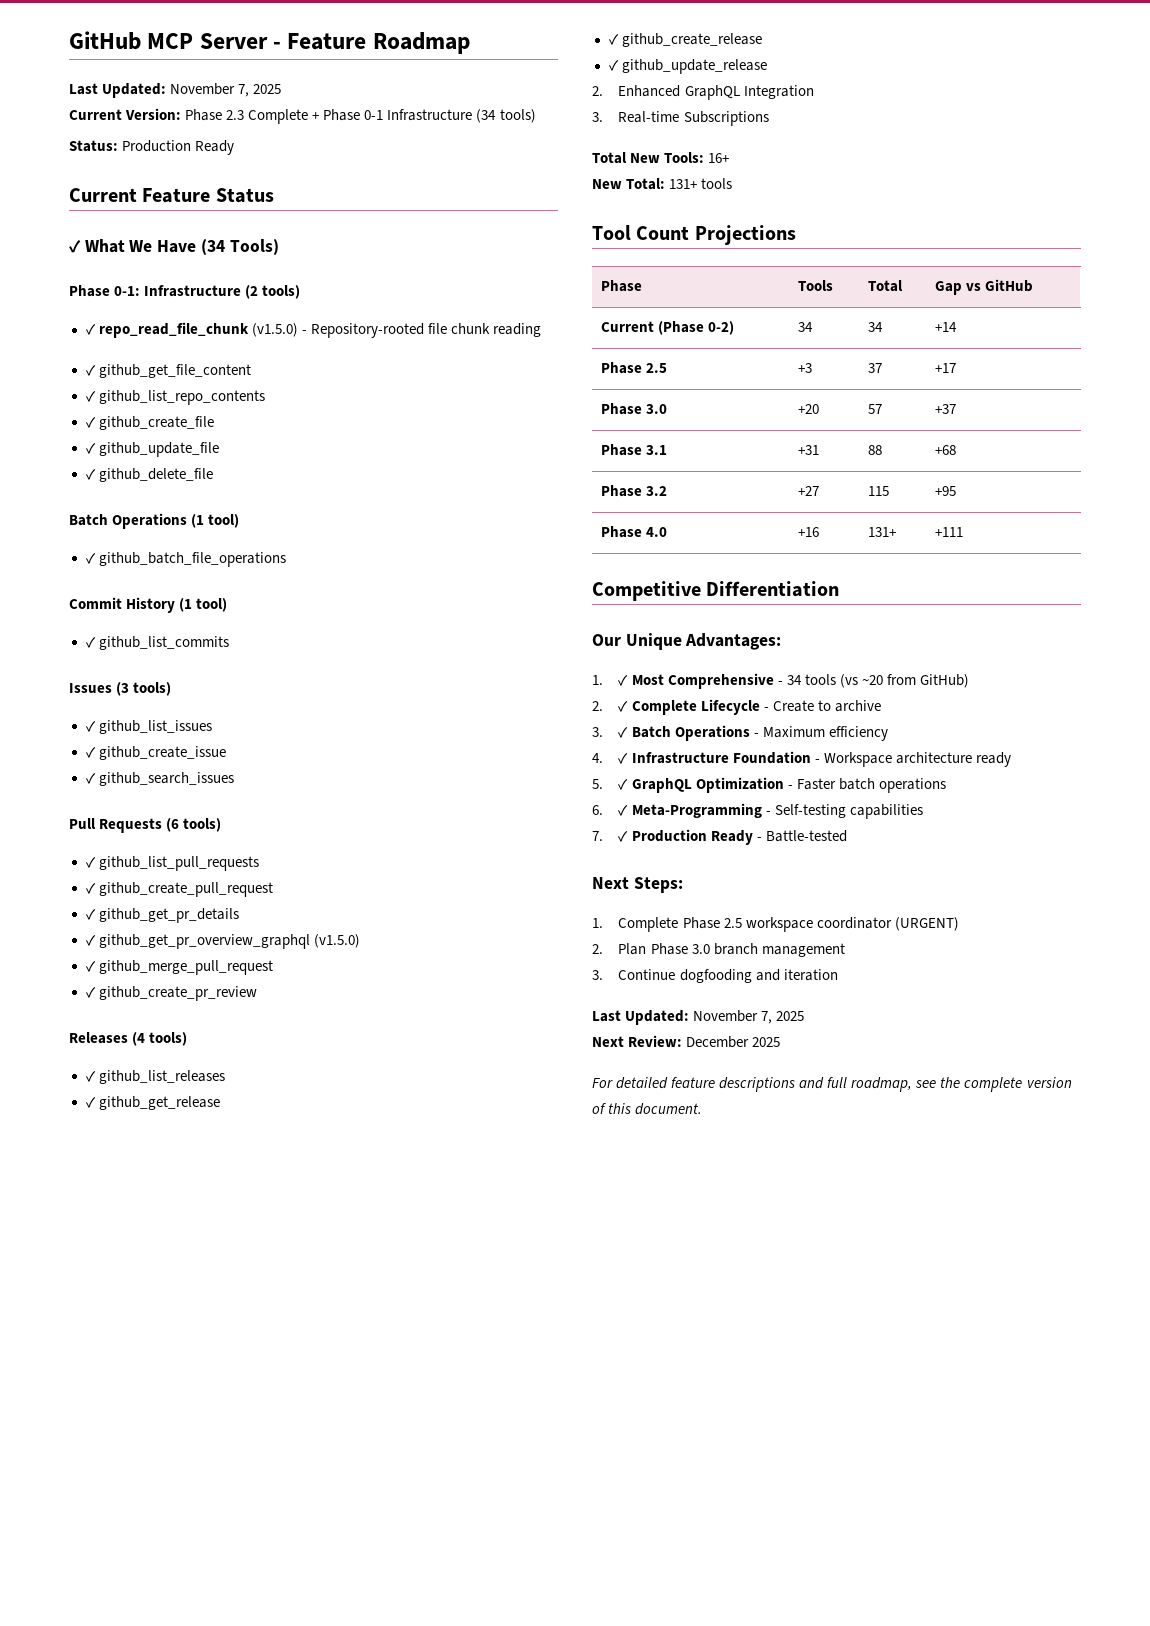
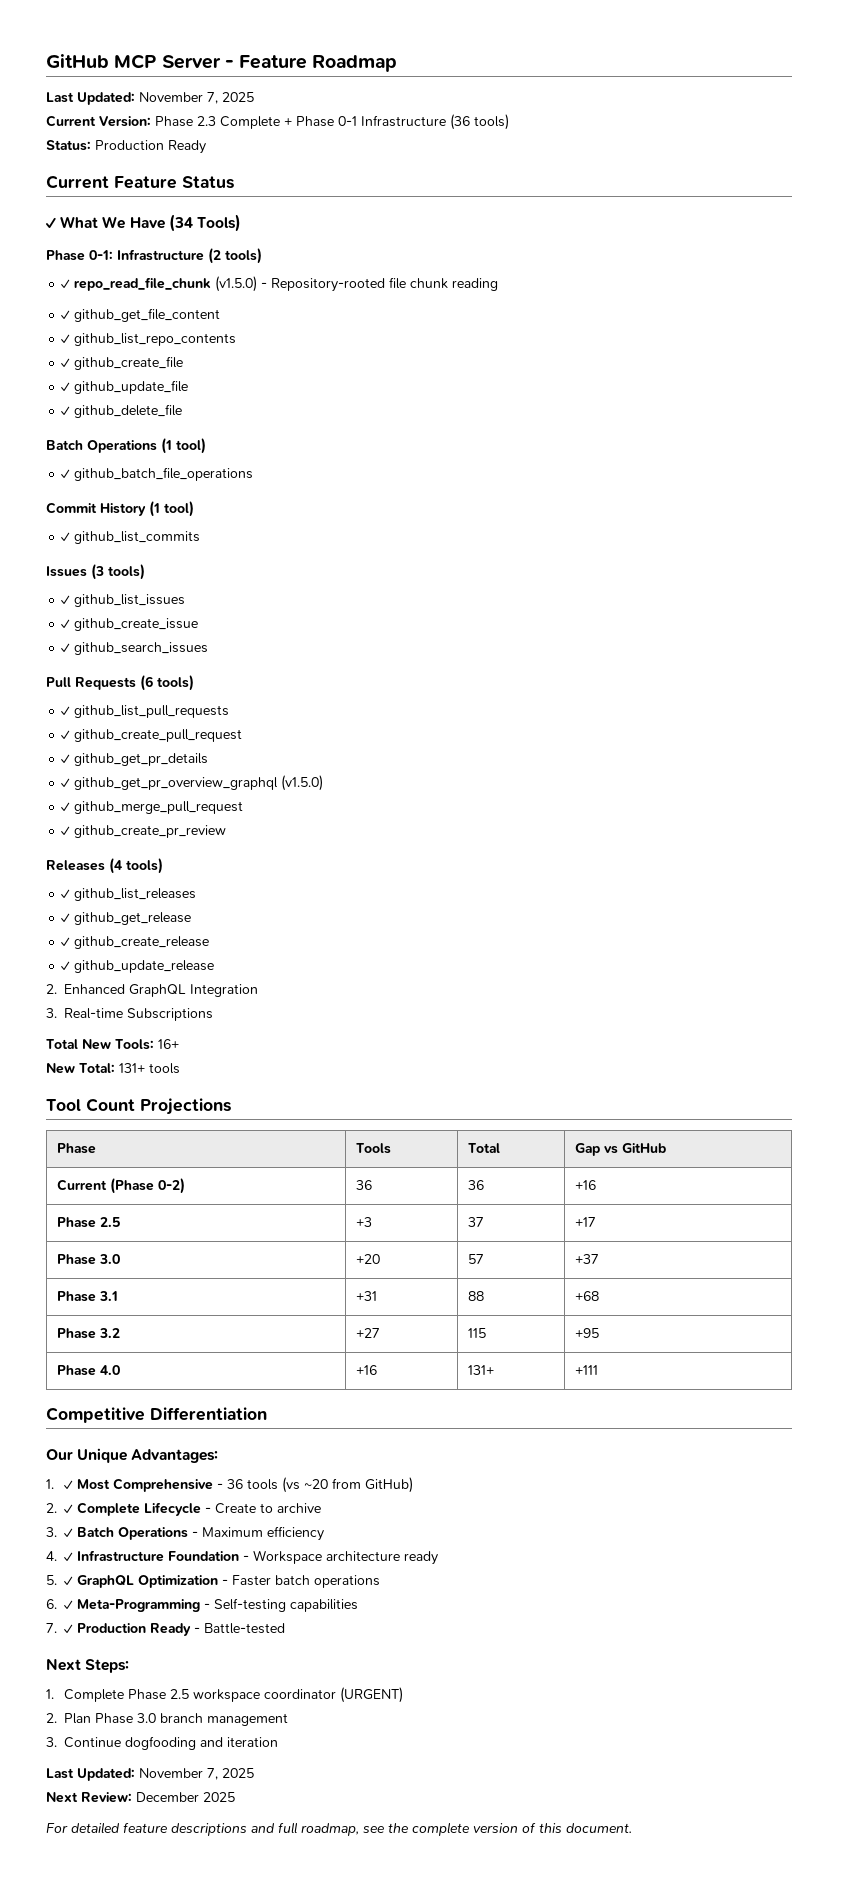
[476,109,497,123] (34 -> [450,114,470,130] (36
[798,322,814,332] [868,322,884,332] [935,322,958,332] 34 | 34 | +14 -> [355,1180,372,1190] [467,1180,484,1190] [574,1180,596,1190] 36 | 36 | +16
[786,675,802,685] 34 -> [227,1479,244,1489] 36

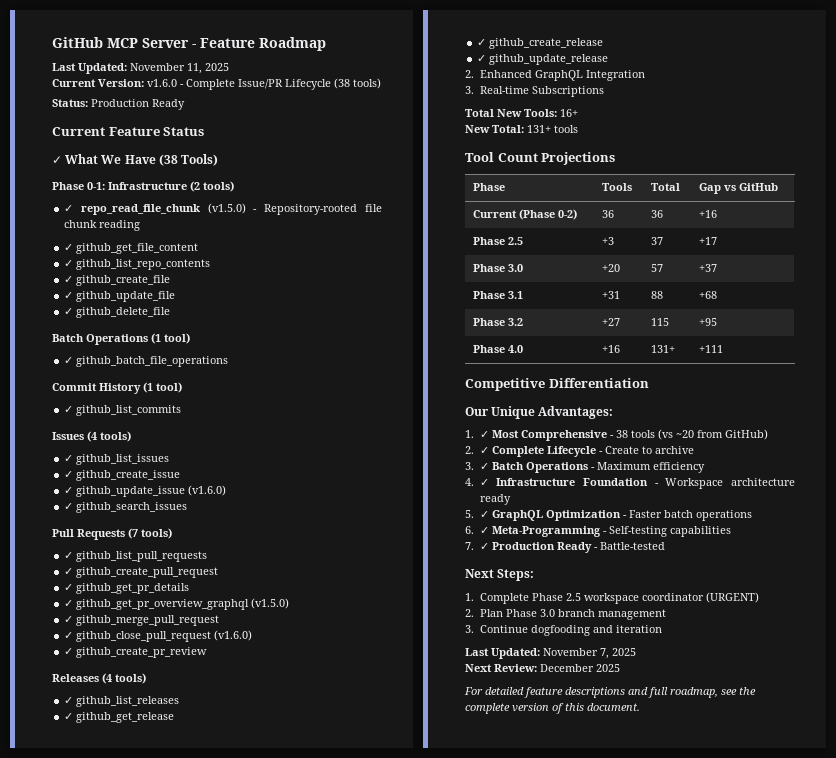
[207,92,218,104] 7, -> [187,63,202,74] 11,
[155,114,470,130] Phase 2.3 Complete + Phase 0-1 Infrastructure (36 -> [147,78,350,90] v1.6.0 - Complete Issue/PR Lifecycle (38
[168,214,193,232] (34 -> [158,154,178,166] (38
[91,564,104,580] (3 -> [87,431,97,442] (4
(199, 624) none -> [64,485,227,497] // ✓ github_update_issue (v1.6.0)
[140,675,153,691] (6 -> [128,528,138,539] (7
(244, 807) none -> [64,630,253,642] // ✓ github_close_pull_request (v1.6.0)
[227,1479,244,1489] 36 -> [615,430,628,438] 38

